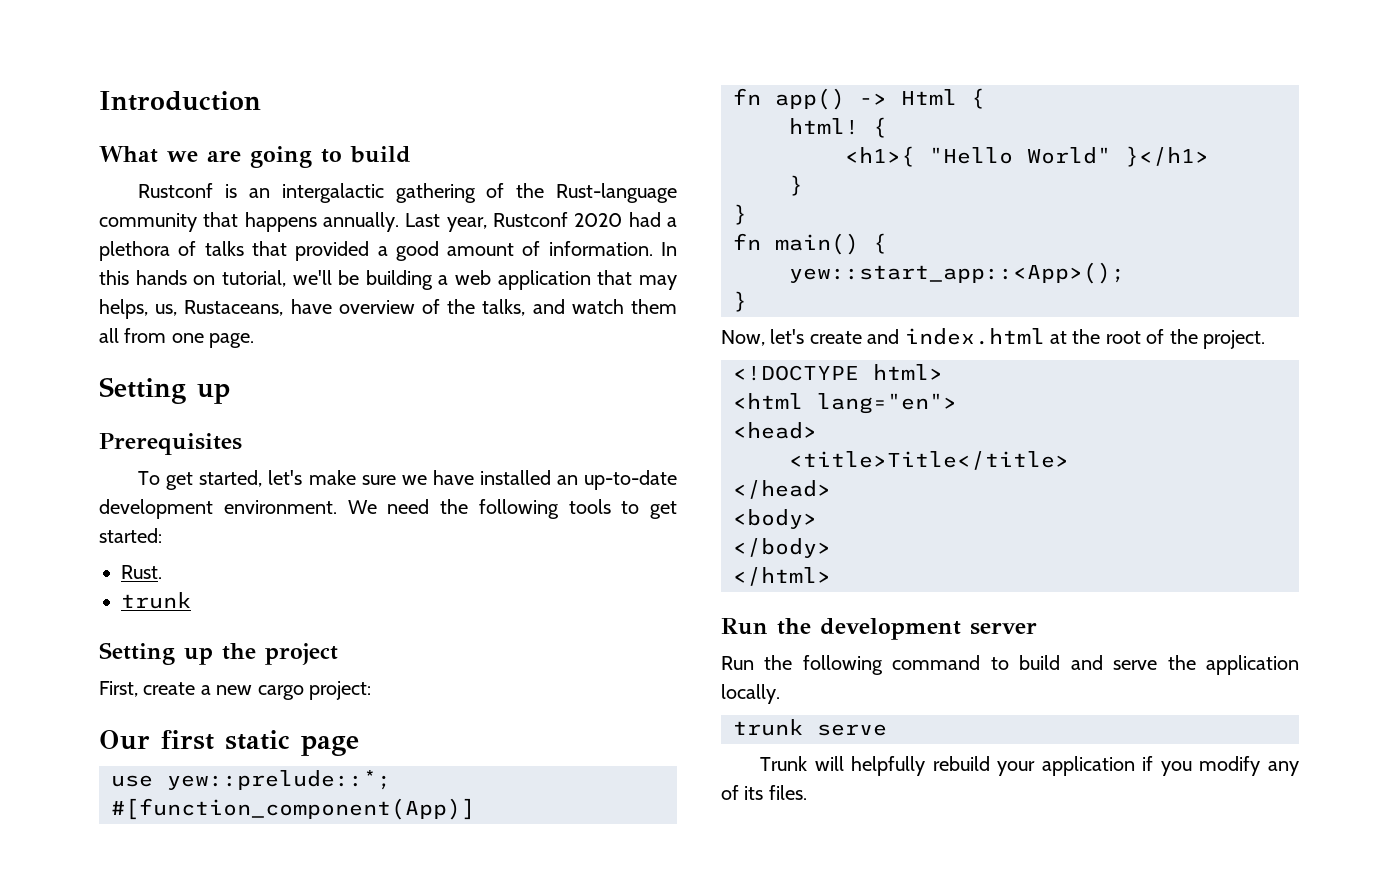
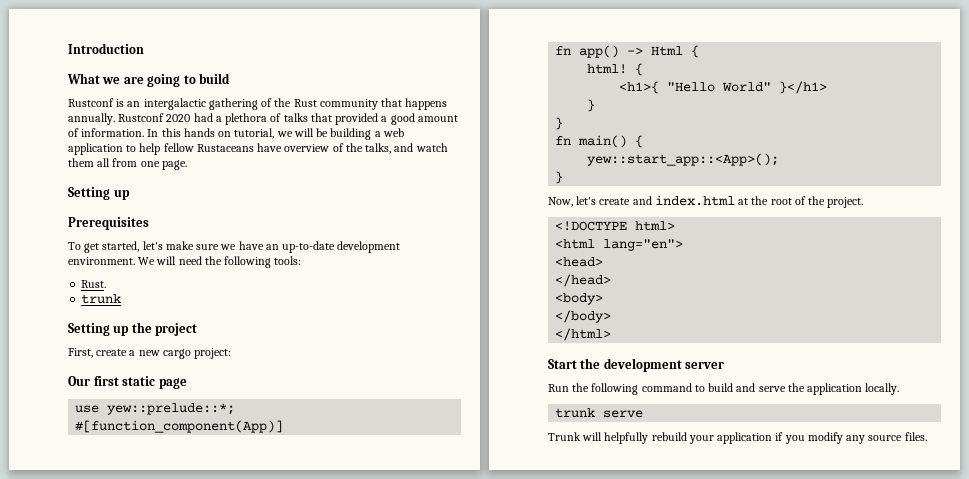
[556,183,677,203] Rust-language -> [293,99,317,107] Rust
[405,213,487,232] Last year, -> (115, 119) none
[292,270,332,285] we'll -> [276,128,314,137] we will
[597,270,677,290] [99,299,284,319] that may helps, us, Rustaceans, -> [126,143,254,155] to help fellow Rustaceans
[479,470,551,485] installed -> (264, 245) none
(377, 507) none -> [156,256,177,265] will
[568,499,677,519] [99,528,162,543] tools to get started: -> [274,256,302,265] tools:
[789,451,1069,470] // <title>Title</title> -> (604, 262) none
[721,618,768,635] Run -> [548,359,577,369] Start
[721,785,764,800] of its -> [868,435,903,441] source

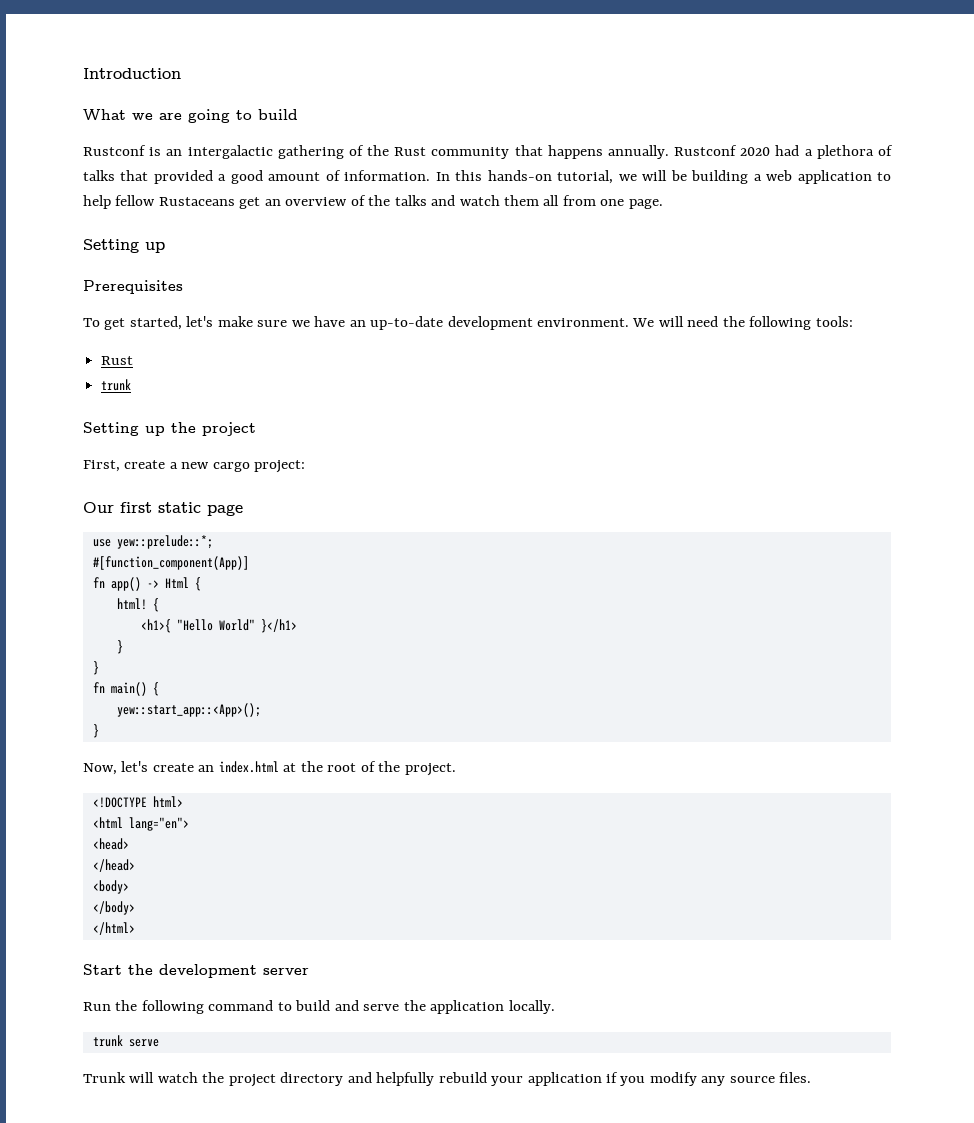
[183,128,232,137] hands on -> [487,170,552,181] hands-on
[257,143,283,152] have -> [239,197,281,209] get an
[365,143,392,154] talks, -> [394,195,427,206] talks
[81,280,107,288] Rust. -> [101,356,134,365] Rust
[632,196,652,205] and -> [198,765,215,772] an
(603, 436) none -> [157,1072,372,1087] watch the project directory and

